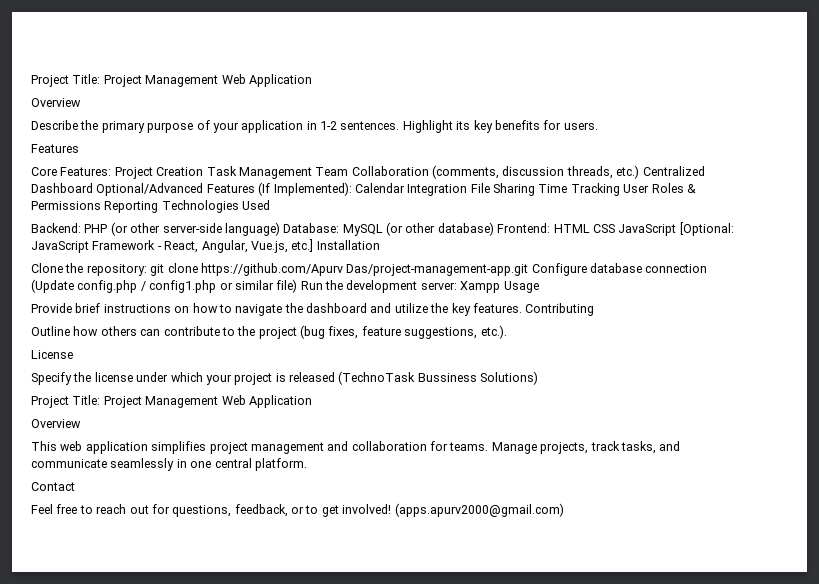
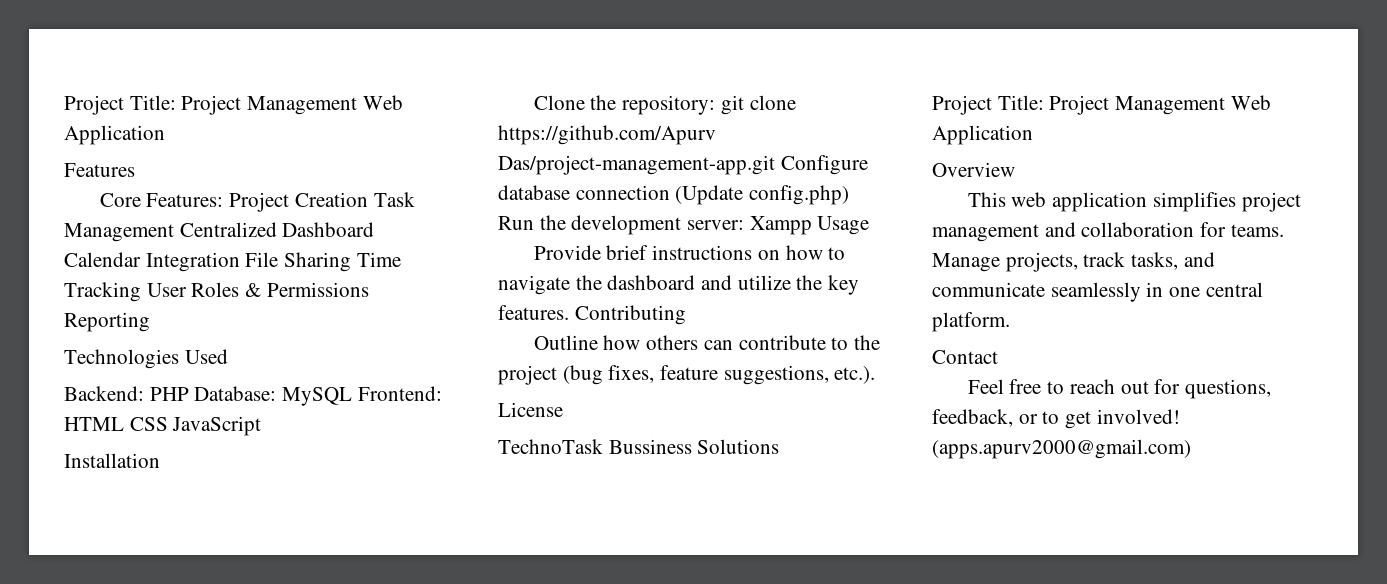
[31,74,312,87] [31,98,81,107] [31,120,598,133] Project Title: Project Management Web Application // Overview // Describe the primary purpose of your application in 1-2 sentences. Highlight its key benefits for users. -> [64,95,403,115] [64,125,165,145] Project Title: Project Management Web Application
[315,165,705,179] [31,182,352,196] Team Collaboration (comments, discussion threads, etc.) Centralized Dashboard Optional/Advanced Features (If Implemented): -> [179,222,375,237] Centralized Dashboard
(159, 207) none -> (150, 322) //
[110,222,734,236] [31,239,314,253] (or other server-side language) Database: MySQL (or other database) Frontend: HTML CSS JavaScript [Optional: JavaScript Framework - React, Angular, Vue.js, etc.] -> [194,386,442,406] [64,416,262,436] Database: MySQL Frontend: HTML CSS JavaScript //
[77,279,298,293] config.php / config1.php or similar file) -> [749,185,850,205] config.php)
[31,371,539,385] Specify the license under which your project is released (TechnoTask Bussiness Solutions) -> [498,439,780,454] TechnoTask Bussiness Solutions

